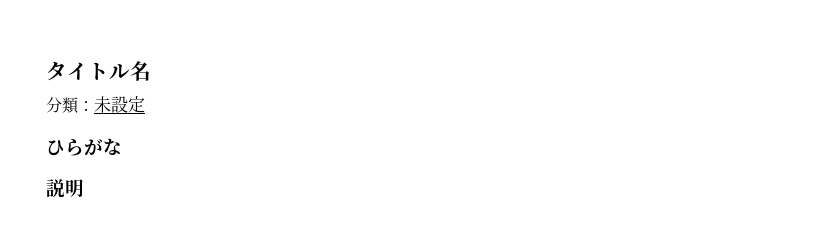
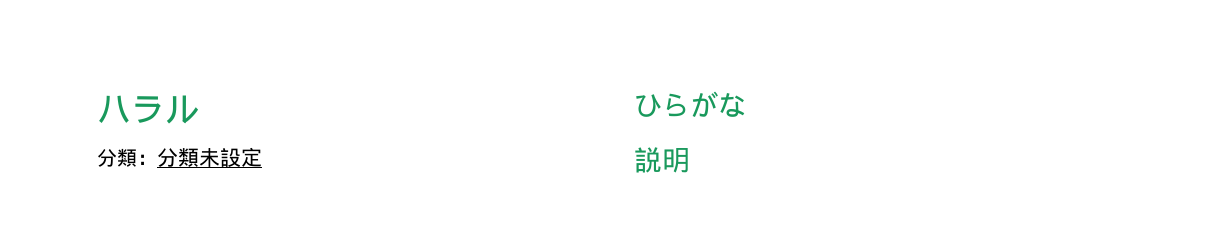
[46,61,109,81] タイト -> [97,95,165,123] ハラ
[130,61,151,81] 名 -> (199, 109) none
(94, 106) none -> [157,148,199,167] 分類

